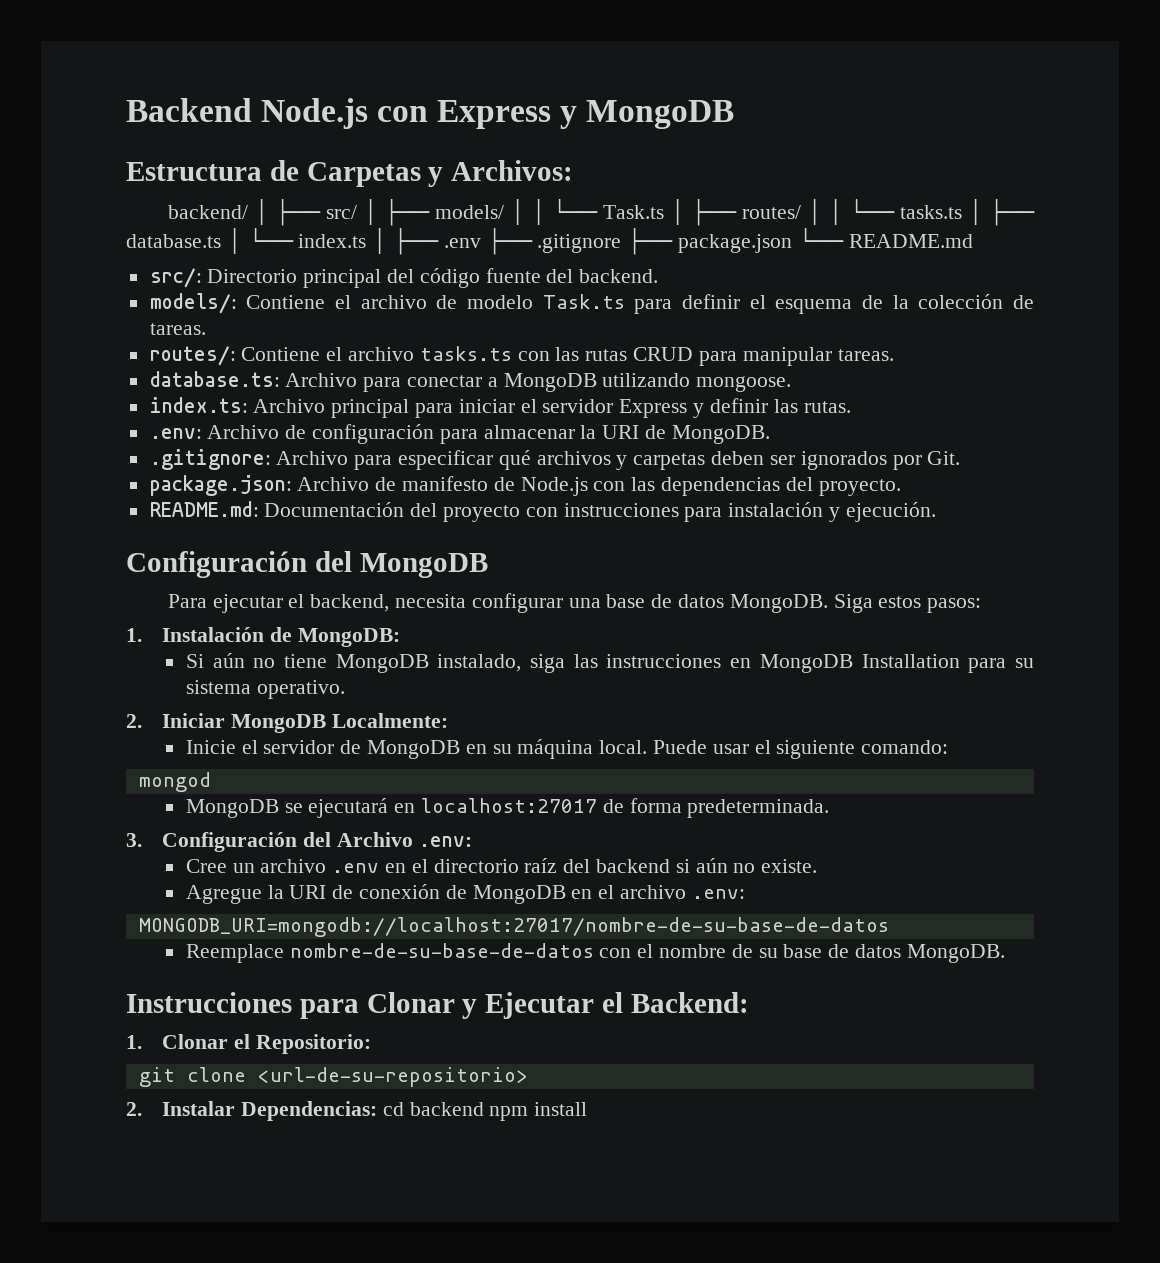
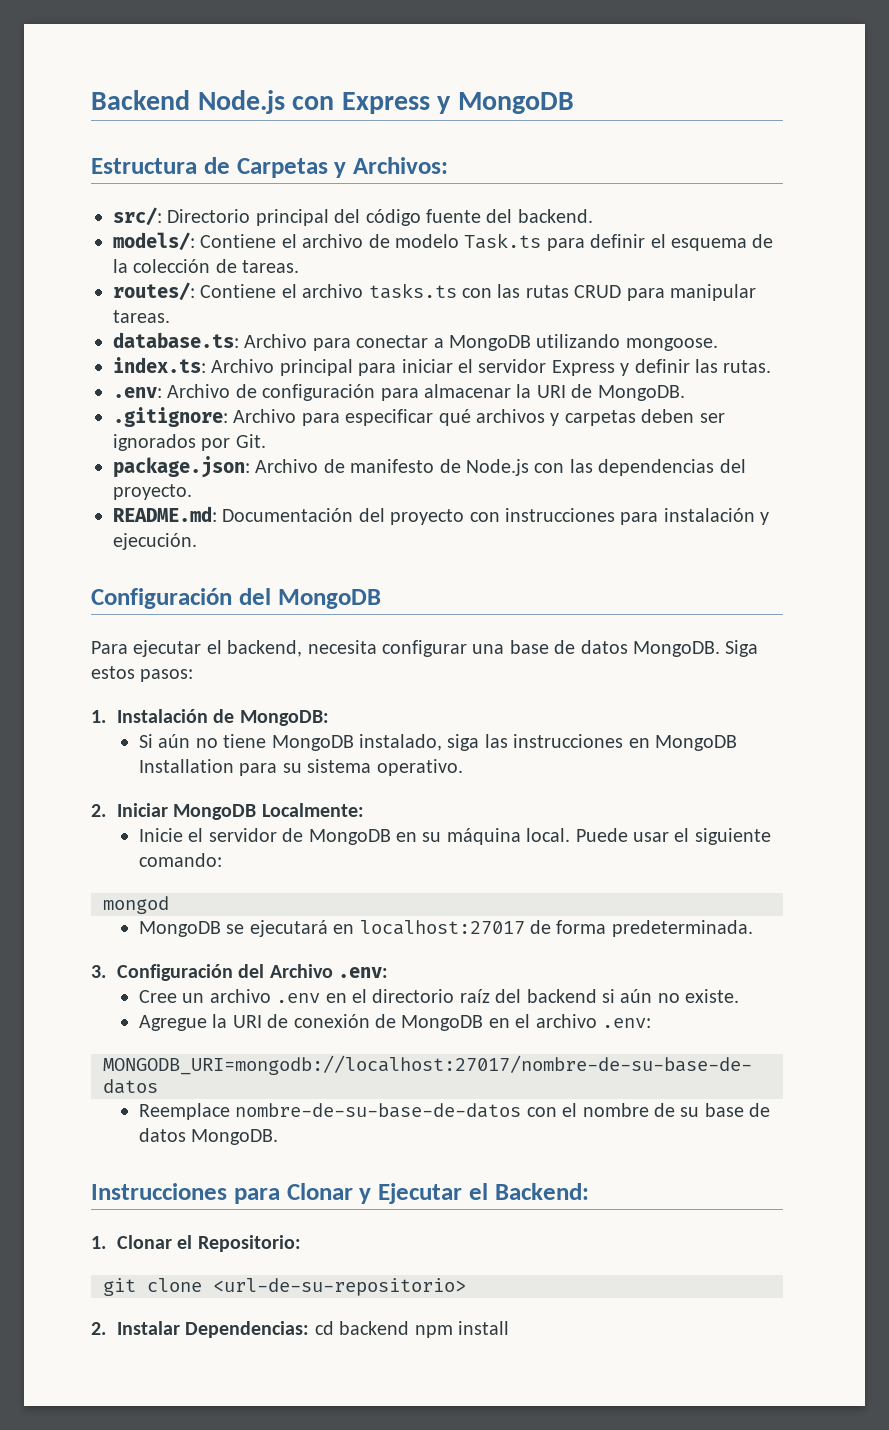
[167,199,1035,226] [126,228,973,255] // backend/ │ ├── src/ │ ├── models/ │ │ └── Task.ts │ ├── routes/ │ │ └── tasks.ts │ ├── database.ts │ └── index.ts │ ├── .env ├── .gitignore ├── package.json └── README.md -> (448, 165) none

